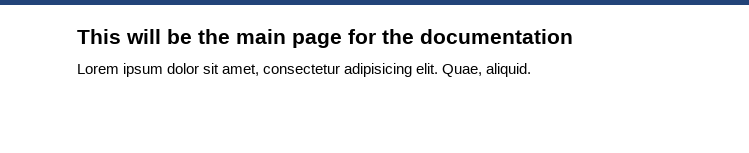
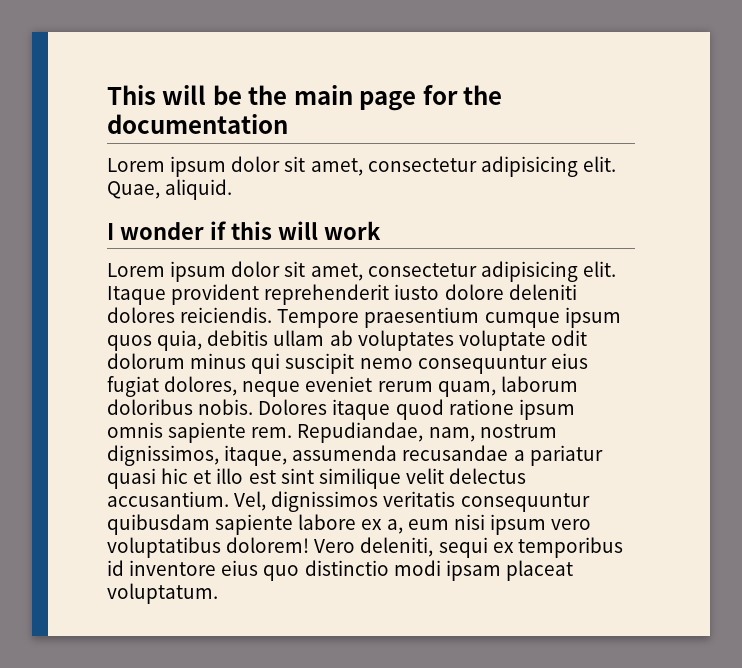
(532, 70) none -> [107,221,381,240] [107,261,616,282] [107,284,577,305] [107,307,621,328] [107,330,587,351] [107,353,588,374] [107,376,578,397] [107,399,575,420] [107,422,557,443] [107,445,603,466] [107,468,527,489] [107,491,590,512] [107,514,592,535] [107,537,623,558] [107,560,573,581] [107,583,218,604] // I wonder if this will work // Lorem ipsum dolor sit amet, consectetur adipisicing elit. Itaque provident reprehenderit iusto dolore deleniti dolores reiciendis. Tempore praesentium cumque ipsum quos quia, debitis ullam ab voluptates voluptate odit dolorum minus qui suscipit nemo consequuntur eius fugiat dolores, neque eveniet rerum quam, laborum doloribus nobis. Dolores itaque quod ratione ipsum omnis sapiente rem. Repudiandae, nam, nostrum dignissimos, itaque, assumenda recusandae a pariatur quasi hic et illo est sint similique velit delectus accusantium. Vel, dignissimos veritatis consequuntur quibusdam sapiente labore ex a, eum nisi ipsum vero voluptatibus dolorem! Vero deleniti, sequi ex temporibus id inventore eius quo distinctio modi ipsam placeat voluptatum.

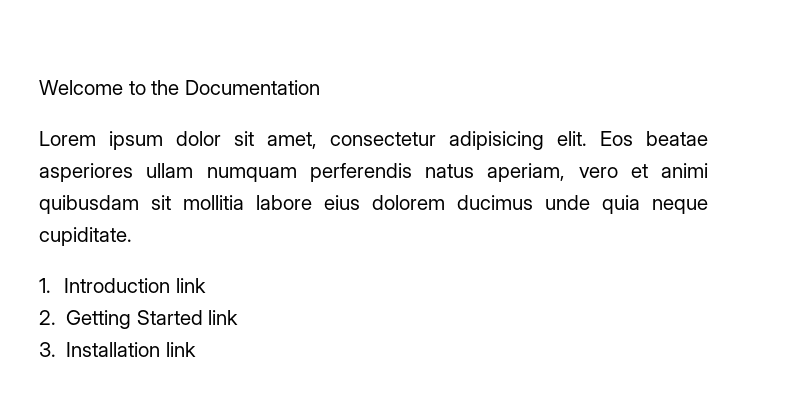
[107,85,503,111] [107,114,288,134] [107,156,616,177] [107,179,233,200] [107,221,381,240] [107,261,616,282] [107,284,577,305] [107,307,621,328] [107,330,587,351] [107,353,588,374] [107,376,578,397] [107,399,575,420] [107,422,557,443] [107,445,603,466] [107,468,527,489] [107,491,590,512] [107,514,592,535] [107,537,623,558] [107,560,573,581] [107,583,218,604] This will be the main page for the documentation // Lorem ipsum dolor sit amet, consectetur adipisicing elit. Quae, aliquid. // I wonder if this will work // Lorem ipsum dolor sit amet, consectetur adipisicing elit. Itaque provident reprehenderit iusto dolore deleniti dolores reiciendis. Tempore praesentium cumque ipsum quos quia, debitis ullam ab voluptates voluptate odit dolorum minus qui suscipit nemo consequuntur eius fugiat dolores, neque eveniet rerum quam, laborum doloribus nobis. Dolores itaque quod ratione ipsum omnis sapiente rem. Repudiandae, nam, nostrum dignissimos, itaque, assumenda recusandae a pariatur quasi hic et illo est sint similique velit delectus accusantium. Vel, dignissimos veritatis consequuntur quibusdam sapiente labore ex a, eum nisi ipsum vero voluptatibus dolorem! Vero deleniti, sequi ex temporibus id inventore eius quo distinctio modi ipsam placeat voluptatum. -> [39,80,320,95] [39,131,708,150] [39,163,708,182] [39,195,708,214] [39,227,132,246] [39,278,206,293] [39,310,239,329] [39,342,196,357] Welcome to the Documentation // Lorem ipsum dolor sit amet, consectetur adipisicing elit. Eos beatae asperiores ullam numquam perferendis natus aperiam, vero et animi quibusdam sit mollitia labore eius dolorem ducimus unde quia neque cupiditate. // 1. Introduction link // 2. Getting Started link // 3. Installation link

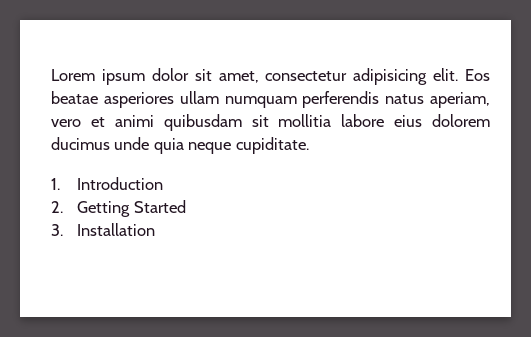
[39,80,320,95] Welcome to the Documentation // -> (51, 75) none
[175,278,206,293] link -> (164, 183) none
[208,310,239,325] link -> (186, 206) none
[165,342,196,357] link -> (156, 229) none

